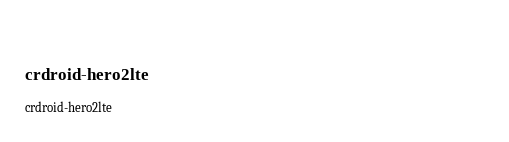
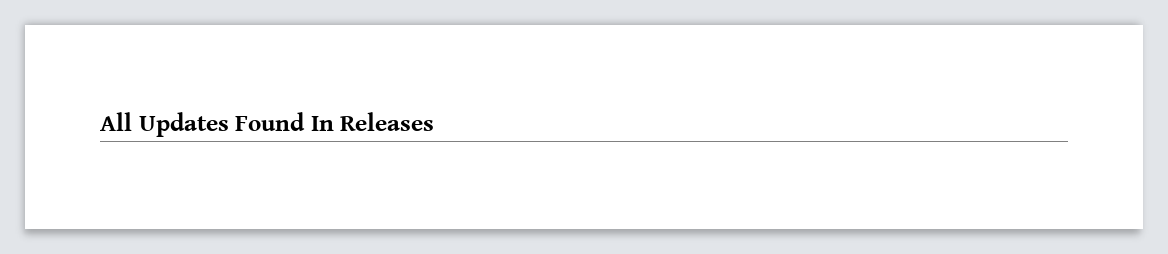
[25,68,149,80] [25,101,112,112] crdroid-hero2lte // crdroid-hero2lte -> [100,112,435,137] All Updates Found In Releases

